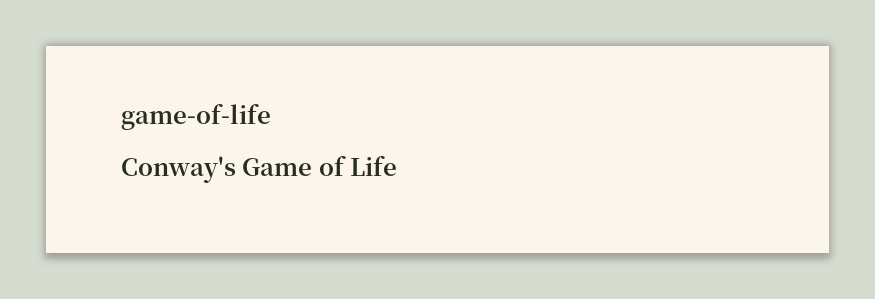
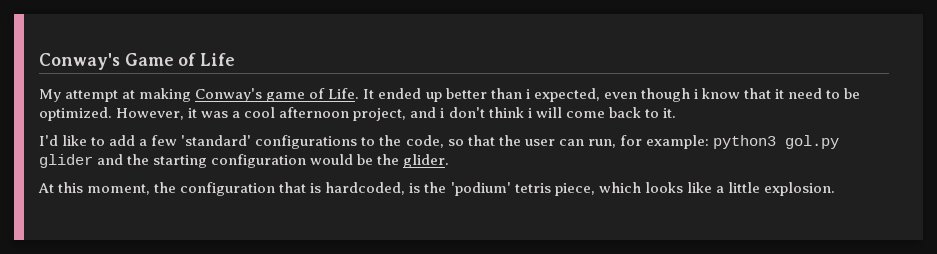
[121,103,271,130] game-of-life // -> (39, 61) none
(398, 165) none -> [39,88,861,102] [39,107,676,121] [39,135,839,149] [39,154,450,168] [38,182,835,196] // My attempt at making Conway's game of Life. It ended up better than i expected, even though i know that it need to be optimized. However, it was a cool afternoon project, and i don't think i will come back to it. // I'd like to add a few 'standard' configurations to the code, so that the user can run, for example: python3 gol.py glider and the starting configuration would be the glider. // At this moment, the configuration that is hardcoded, is the 'podium' tetris piece, which looks like a little explosion.

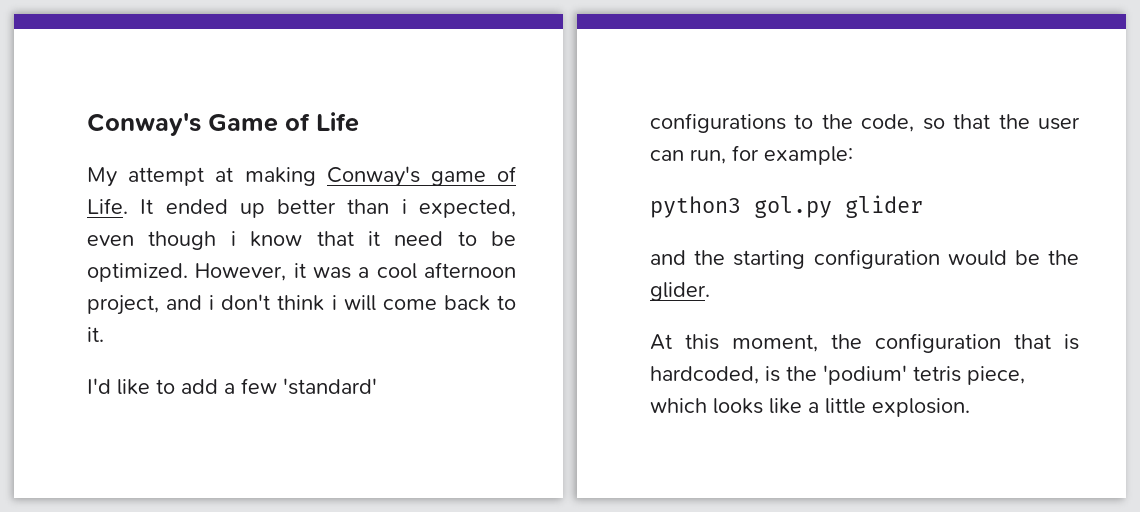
(709, 142) none -> (853, 155) //
(93, 161) none -> (923, 206) //

